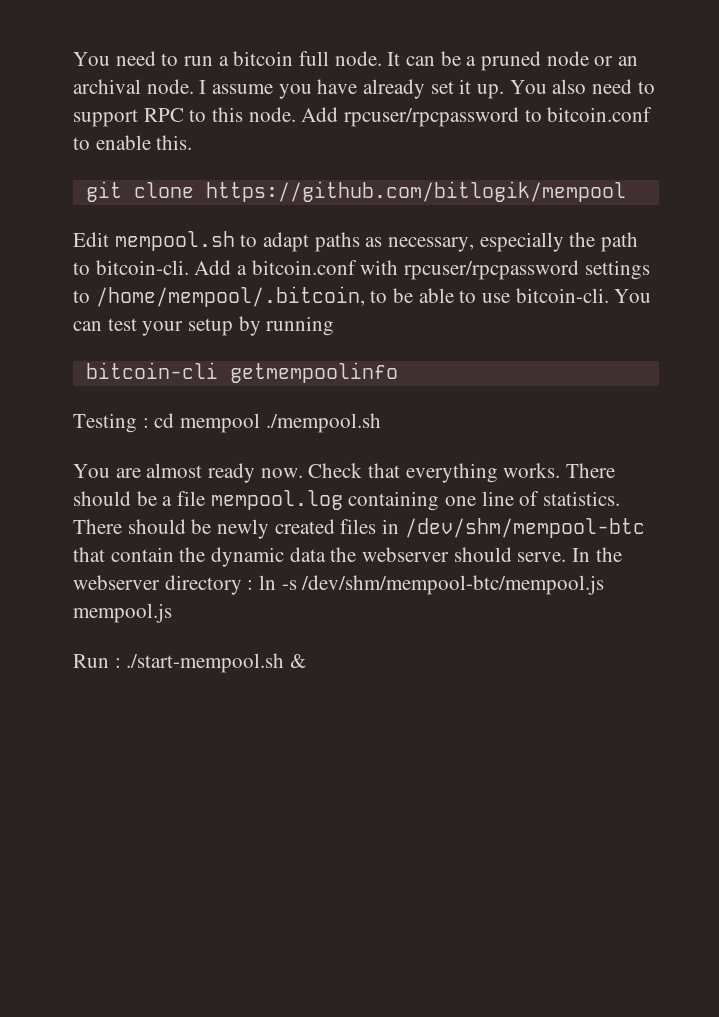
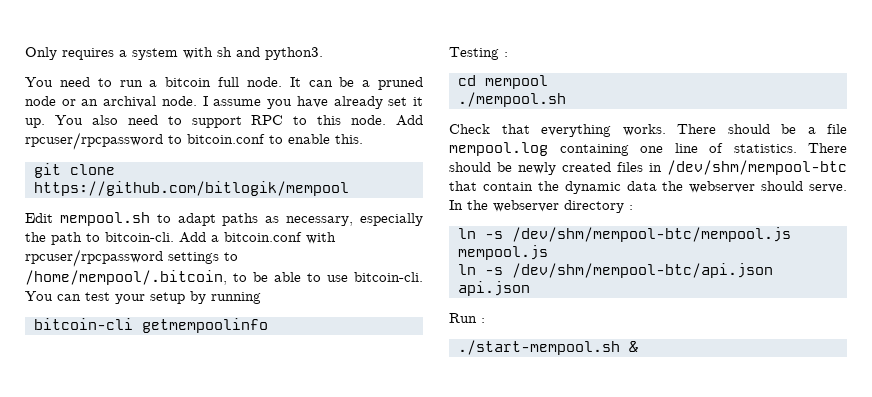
(73, 59) none -> [25,47,323,60] Only requires a system with sh and python3. //
(149, 423) none -> (508, 54) //
(261, 423) none -> (548, 82) //
[73,463,303,483] You are almost ready now. -> (566, 99) none
(254, 585) none -> (633, 207) //
(172, 613) none -> [458,263,773,278] [458,281,530,296] // ln -s /dev/shm/mempool-btc/api.json api.json
(121, 663) none -> (485, 320) //

